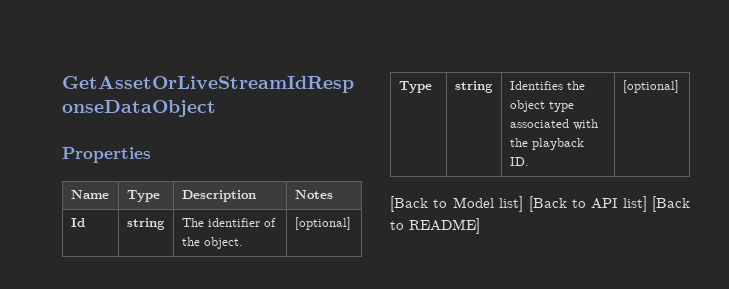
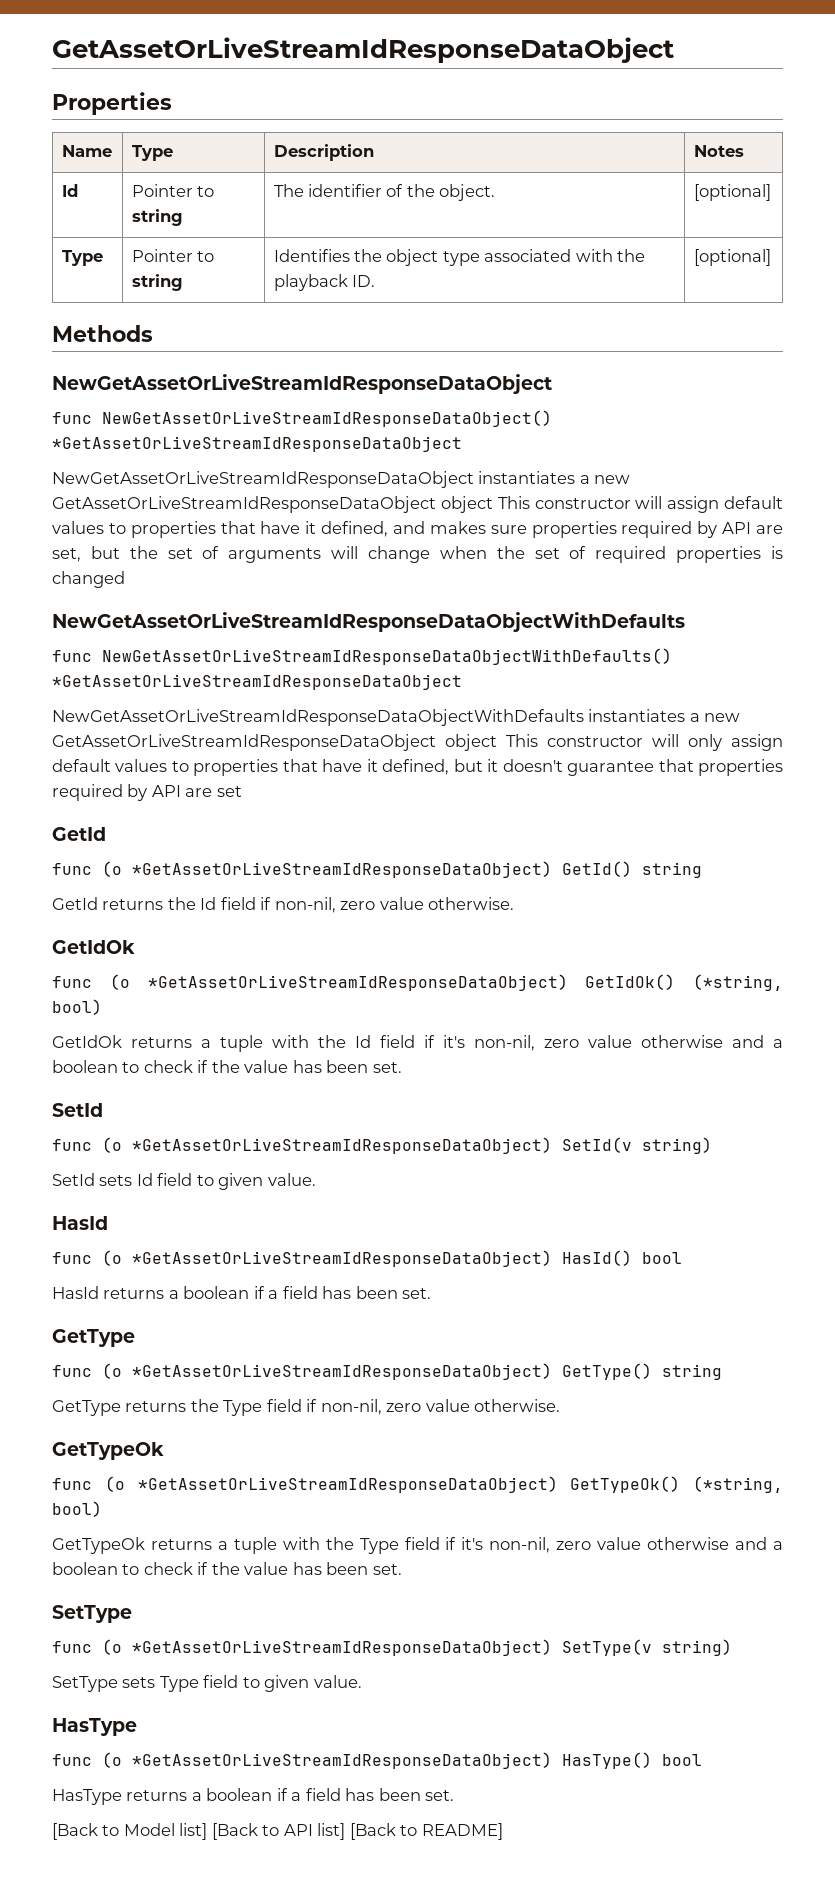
(85, 222) none -> [131,184,214,197] Pointer to
(432, 87) none -> [131,249,214,262] Pointer to
(679, 86) none -> [52,325,153,342] [52,374,552,394] [52,410,552,427] [52,436,462,452] [52,471,631,488] [52,496,784,513] [52,521,783,538] [52,546,783,563] [52,571,125,588] [52,612,685,632] [52,648,672,665] [52,674,462,690] [52,709,741,726] [52,734,783,751] [52,759,783,776] [52,784,242,801] [52,827,106,841] [52,861,702,878] [52,897,515,913] [52,940,135,954] [52,974,783,991] [52,999,102,1015] [52,1035,783,1052] [52,1060,402,1073] [52,1103,103,1117] [52,1137,712,1154] [52,1173,316,1190] [52,1216,108,1230] [52,1250,682,1267] [52,1286,432,1299] [52,1329,135,1347] [52,1363,722,1380] [52,1399,561,1416] [52,1442,164,1460] [52,1476,783,1493] [52,1501,102,1517] [52,1537,784,1554] [52,1562,402,1575] [52,1605,132,1623] [52,1639,732,1656] [52,1675,362,1692] [52,1718,137,1736] [52,1752,702,1769] [52,1788,455,1805] // Methods // NewGetAssetOrLiveStreamIdResponseDataObject // func NewGetAssetOrLiveStreamIdResponseDataObject() *GetAssetOrLiveStreamIdResponseDataObject // NewGetAssetOrLiveStreamIdResponseDataObject instantiates a new GetAssetOrLiveStreamIdResponseDataObject object This constructor will assign default values to properties that have it defined, and makes sure properties required by API are set, but the set of arguments will change when the set of required properties is changed // NewGetAssetOrLiveStreamIdResponseDataObjectWithDefaults // func NewGetAssetOrLiveStreamIdResponseDataObjectWithDefaults() *GetAssetOrLiveStreamIdResponseDataObject // NewGetAssetOrLiveStreamIdResponseDataObjectWithDefaults instantiates a new GetAssetOrLiveStreamIdResponseDataObject object This constructor will only assign default values to properties that have it defined, but it doesn't guarantee that properties required by API are set // GetId // func (o *GetAssetOrLiveStreamIdResponseDataObject) GetId() string // GetId returns the Id field if non-nil, zero value otherwise. // GetIdOk // func (o *GetAssetOrLiveStreamIdResponseDataObject) GetIdOk() (*string, bool) // GetIdOk returns a tuple with the Id field if it's non-nil, zero value otherwise and a boolean to check if the value has been set. // SetId // func (o *GetAssetOrLiveStreamIdResponseDataObject) SetId(v string) // SetId sets Id field to given value. // HasId // func (o *GetAssetOrLiveStreamIdResponseDataObject) HasId() bool // HasId returns a boolean if a field has been set. // GetType // func (o *GetAssetOrLiveStreamIdResponseDataObject) GetType() string // GetType returns the Type field if non-nil, zero value otherwise. // GetTypeOk // func (o *GetAssetOrLiveStreamIdResponseDataObject) GetTypeOk() (*string, bool) // GetTypeOk returns a tuple with the Type field if it's non-nil, zero value otherwise and a boolean to check if the value has been set. // SetType // func (o *GetAssetOrLiveStreamIdResponseDataObject) SetType(v string) // SetType sets Type field to given value. // HasType // func (o *GetAssetOrLiveStreamIdResponseDataObject) HasType() bool // HasType returns a boolean if a field has been set.

